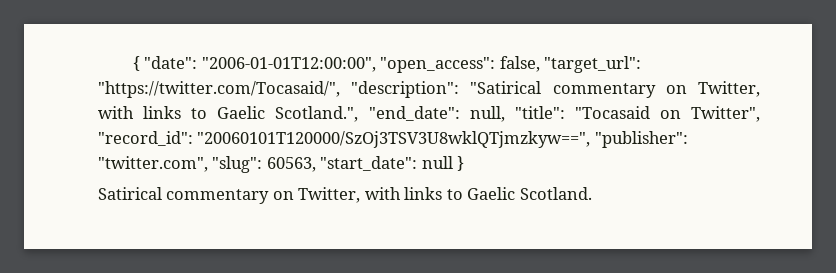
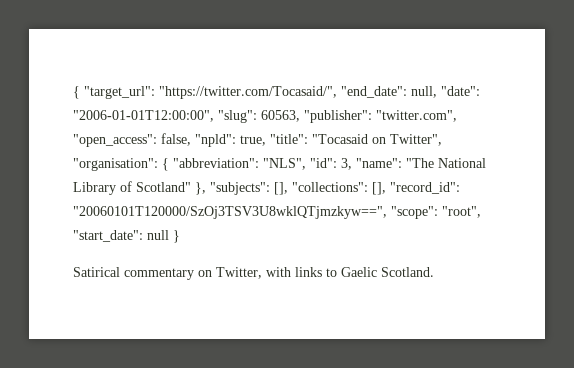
[132,56,641,73] [98,81,761,98] [98,106,761,122] [98,131,688,148] [98,156,316,173] { "date": "2006-01-01T12:00:00", "open_access": false, "target_url": "https://twitter.com/Tocasaid/", "description": "Satirical commentary on Twitter, with links to Gaelic Scotland.", "end_date": null, "title": "Tocasaid on Twitter", "record_id": "20060101T120000/SzOj3TSV3U8wklQTjmzkyw==", "publisher": "twitter.com", "slug": 60563, -> [73,86,480,99] [73,110,457,123] [73,133,442,147] [73,158,486,171] [73,181,460,195] [73,206,481,219] { "target_url": "https://twitter.com/Tocasaid/", "end_date": null, "date": "2006-01-01T12:00:00", "slug": 60563, "publisher": "twitter.com", "open_access": false, "npld": true, "title": "Tocasaid on Twitter", "organisation": { "abbreviation": "NLS", "id": 3, "name": "The National Library of Scotland" }, "subjects": [], "collections": [], "record_id": "20060101T120000/SzOj3TSV3U8wklQTjmzkyw==", "scope": "root",

